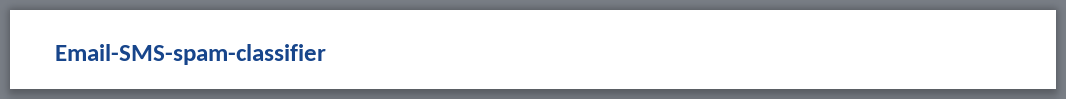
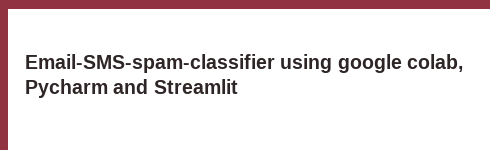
(326, 54) none -> [280,54,463,73] [25,79,238,98] using google colab, Pycharm and Streamlit

